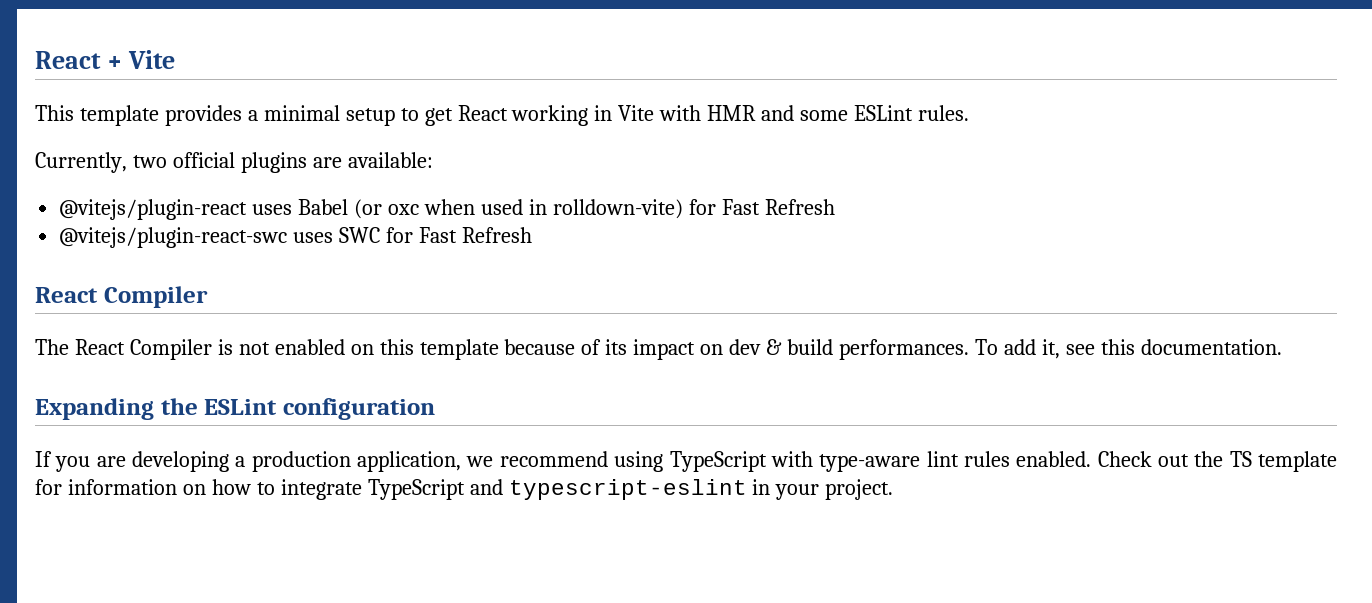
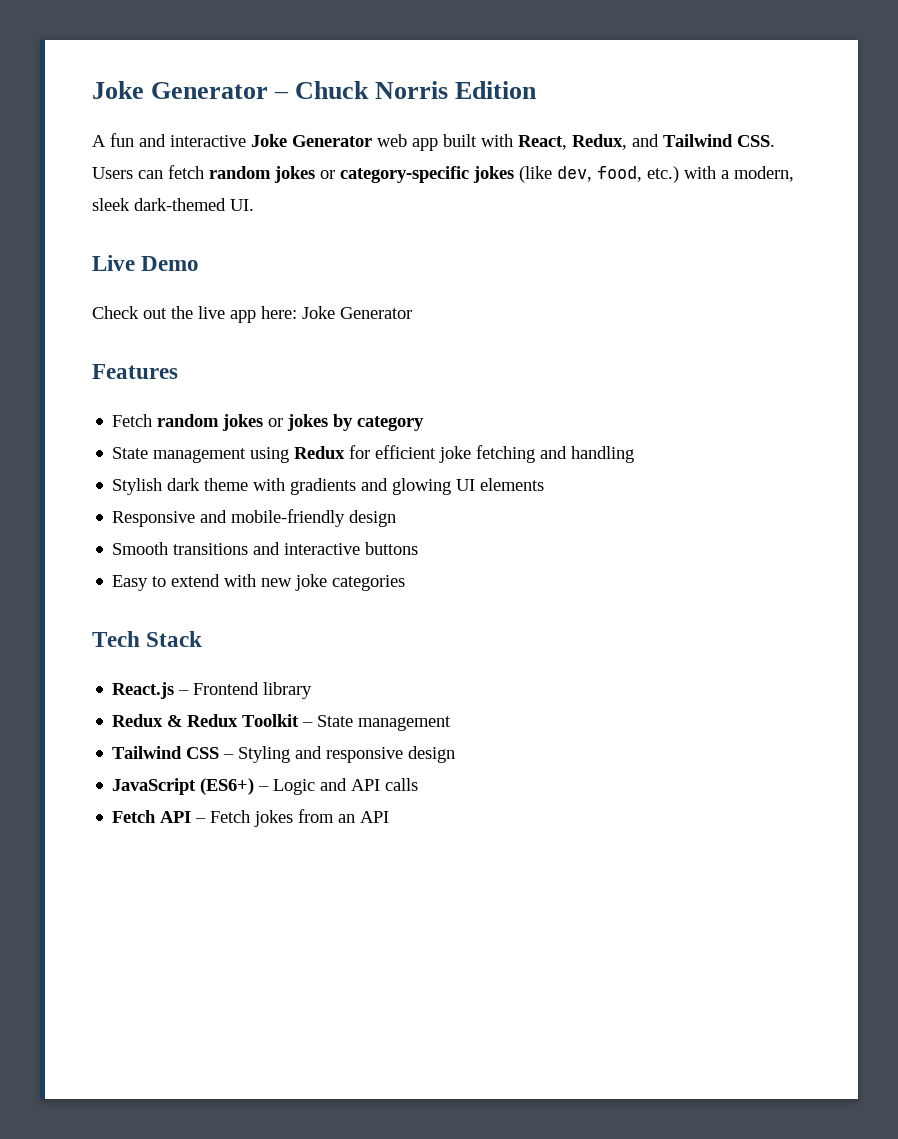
[35,50,175,69] [35,105,969,126] [35,152,433,173] [59,199,835,220] [59,227,532,248] [35,286,208,308] [35,339,1282,360] [35,398,435,420] [35,451,1337,472] [35,479,894,500] React + Vite // This template provides a minimal setup to get React working in Vite with HMR and some ESLint rules. // Currently, two official plugins are available: // @vitejs/plugin-react uses Babel (or oxc when used in rolldown-vite) for Fast Refresh // @vitejs/plugin-react-swc uses SWC for Fast Refresh // React Compiler // The React Compiler is not enabled on this template because of its impact on dev & build performances. To add it, see this documentation. // Expanding the ESLint configuration // If you are developing a production application, we recommend using TypeScript with type-aware lint rules enabled. Check out the TS template for information on how to integrate TypeScript and typescript-eslint in your project. -> [92,81,538,99] [92,133,775,151] [92,165,794,183] [92,198,254,211] [92,255,200,271] [92,306,412,323] [92,364,178,379] [112,414,425,431] [112,445,635,463] [112,478,545,495] [112,509,397,527] [112,542,419,555] [112,574,406,591] [92,631,203,647] [112,682,313,699] [112,714,452,731] [112,746,456,763] [112,778,419,795] [112,809,390,827] Joke Generator – Chuck Norris Edition // A fun and interactive Joke Generator web app built with React, Redux, and Tailwind CSS. Users can fetch random jokes or category-specific jokes (like dev, food, etc.) with a modern, sleek dark-themed UI. // Live Demo // Check out the live app here: Joke Generator // Features // Fetch random jokes or jokes by category // State management using Redux for efficient joke fetching and handling // Stylish dark theme with gradients and glowing UI elements // Responsive and mobile-friendly design // Smooth transitions and interactive buttons // Easy to extend with new joke categories // Tech Stack // React.js – Frontend library // Redux & Redux Toolkit – State management // Tailwind CSS – Styling and responsive design // JavaScript (ES6+) – Logic and API calls // Fetch API – Fetch jokes from an API

